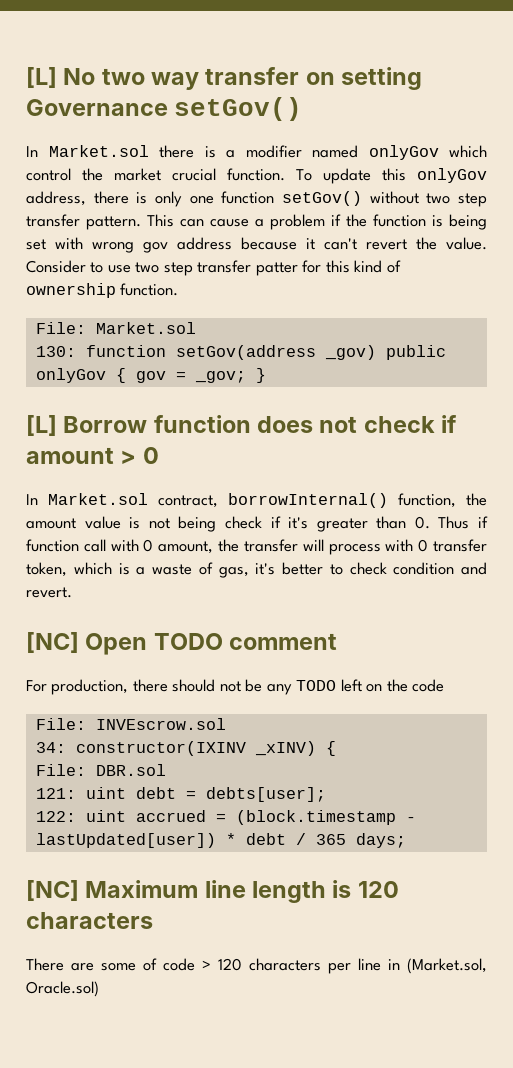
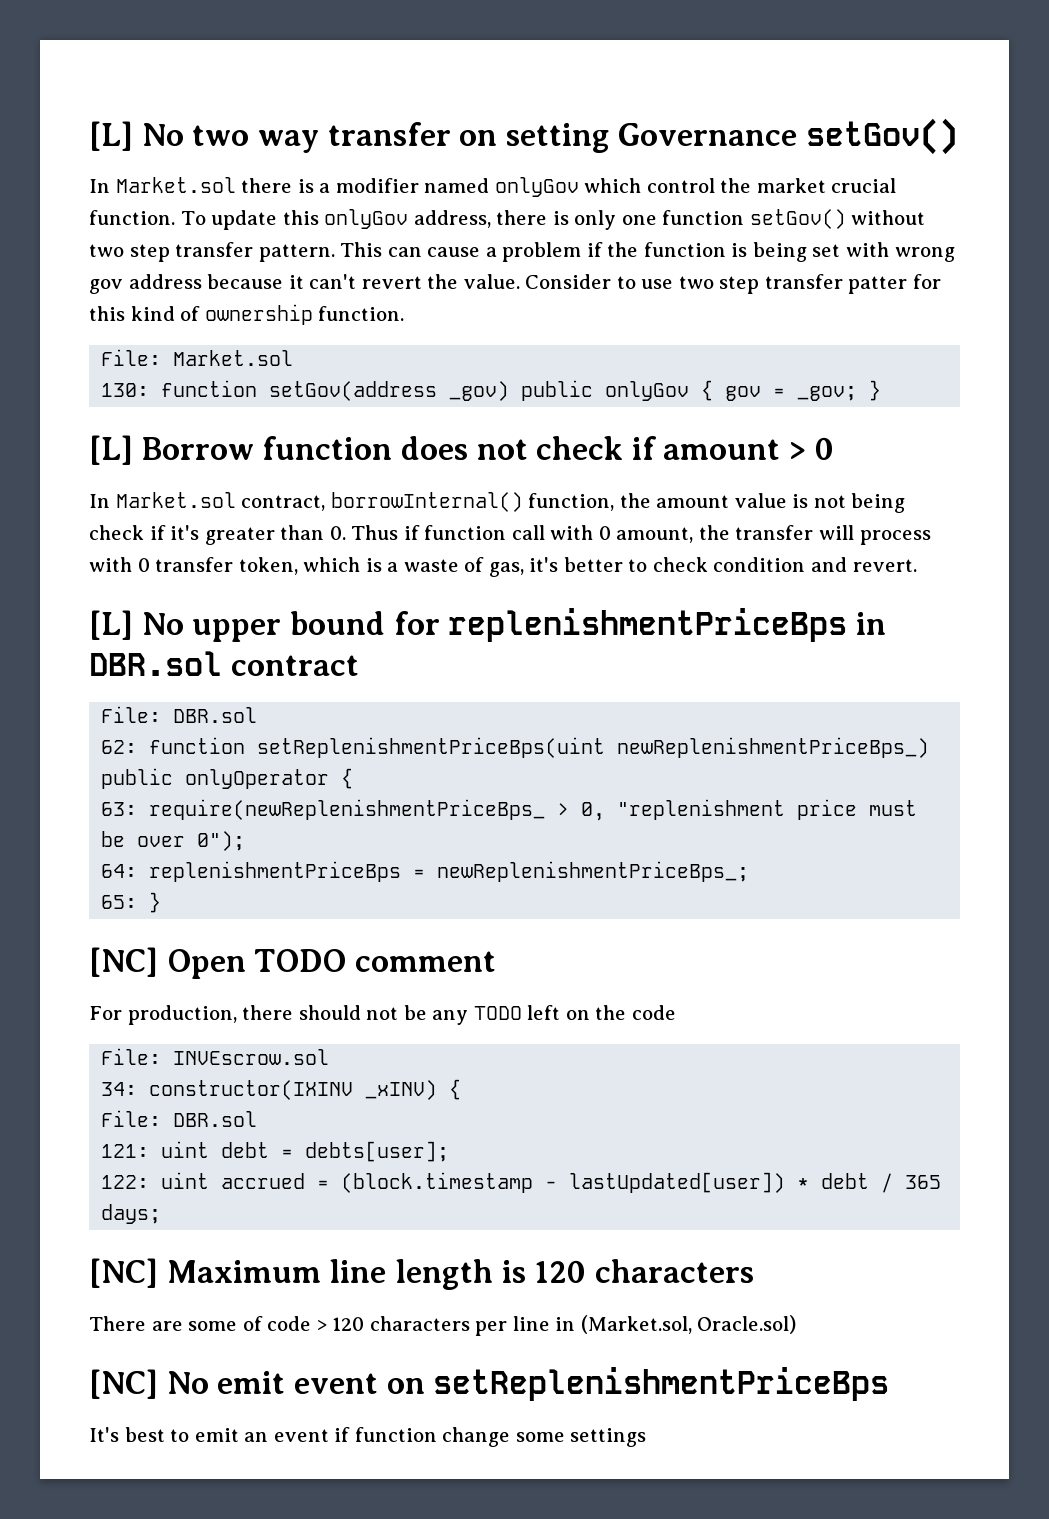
(72, 592) none -> [89,608,886,642] [89,651,359,676] [101,706,258,723] [101,737,930,758] [101,768,354,789] [101,799,918,821] [101,831,246,851] [101,861,750,882] [101,892,162,913] // [L] No upper bound for replenishmentPriceBps in DBR.sol contract // File: DBR.sol // 62: function setReplenishmentPriceBps(uint newReplenishmentPriceBps_) public onlyOperator { // 63: require(newReplenishmentPriceBps_ > 0, "replenishment price must be over 0"); // 64: replenishmentPriceBps = newReplenishmentPriceBps_; // 65: }
(99, 989) none -> [89,1367,890,1401] [89,1427,647,1447] // [NC] No emit event on setReplenishmentPriceBps // It's best to emit an event if function change some settings

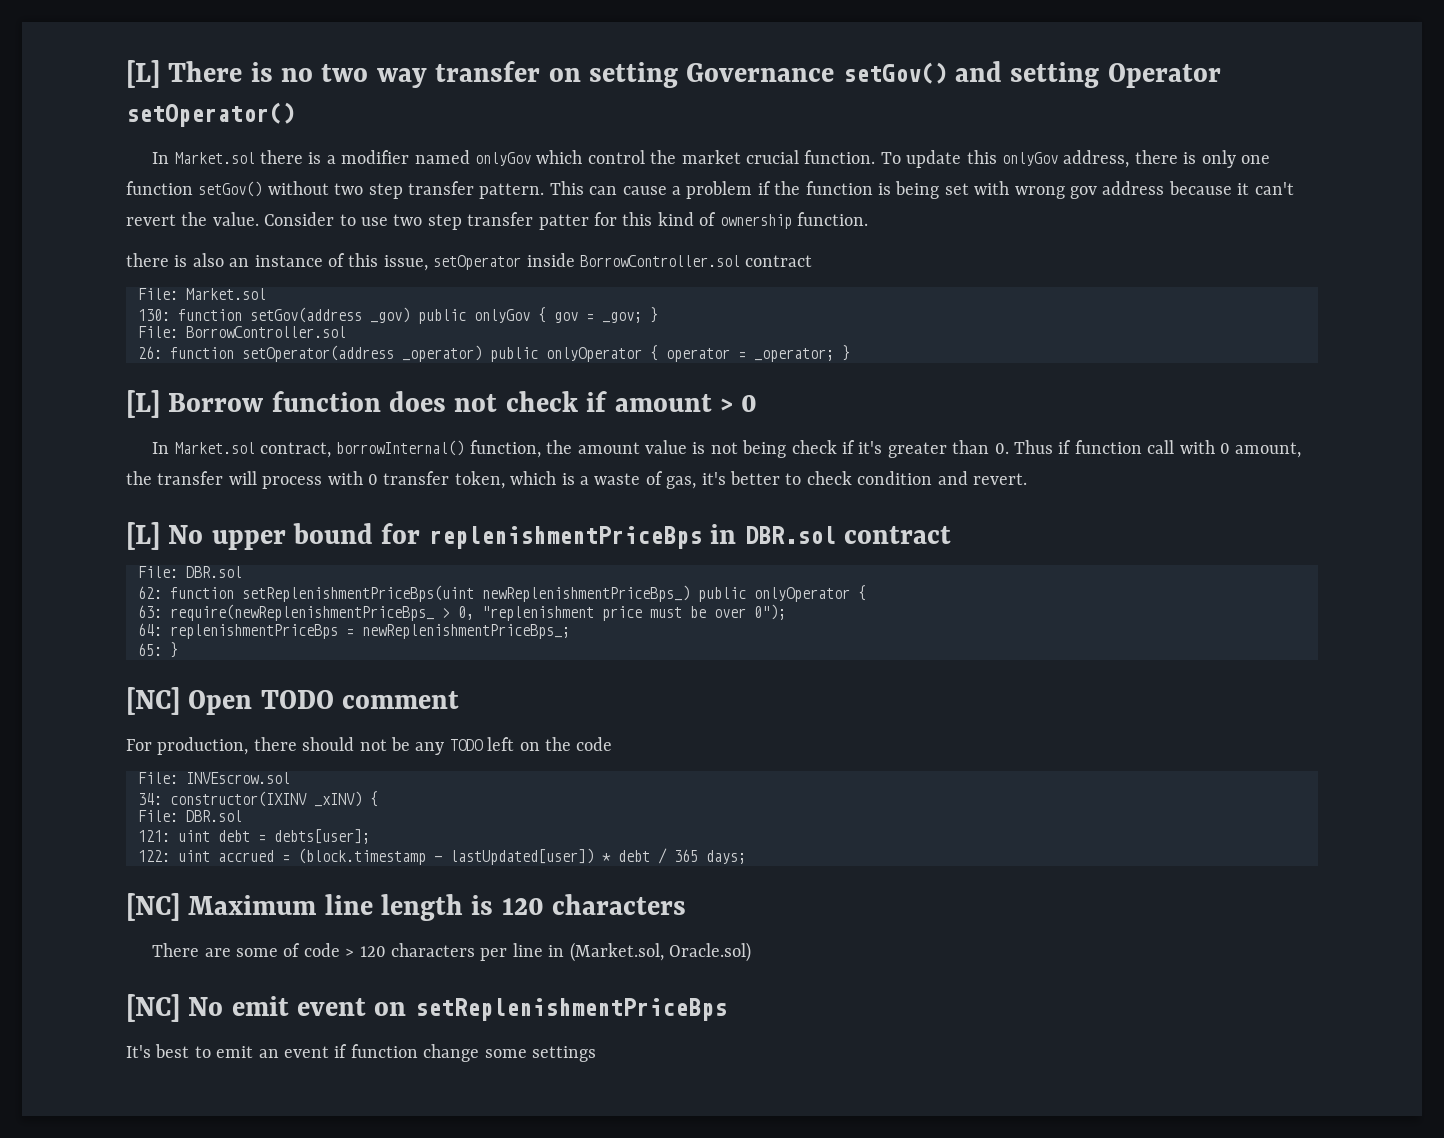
[89,121,184,151] [L] No -> [126,60,314,88] [L] There is no
(959, 136) none -> [955,61,1221,88] [126,102,295,127] and setting Operator setOperator()
(405, 313) none -> [126,253,813,271] // there is also an instance of this issue, setOperator inside BorrowController.sol contract
(882, 390) none -> [138,326,346,338] [138,345,850,362] // File: BorrowController.sol // 26: function setOperator(address _operator) public onlyOperator { operator = _operator; }

